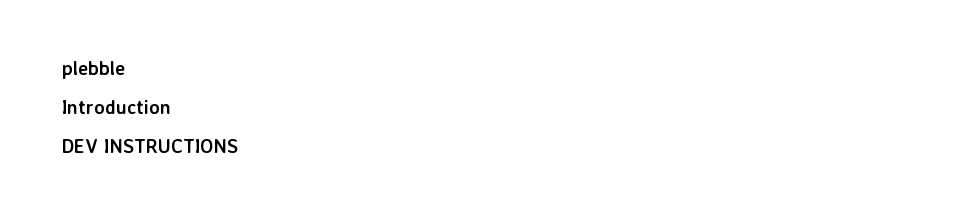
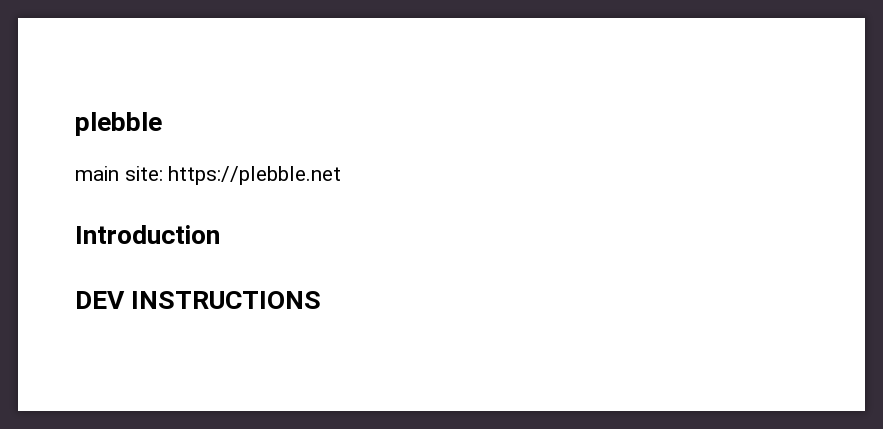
(125, 70) none -> [75,166,342,185] // main site: https://plebble.net

